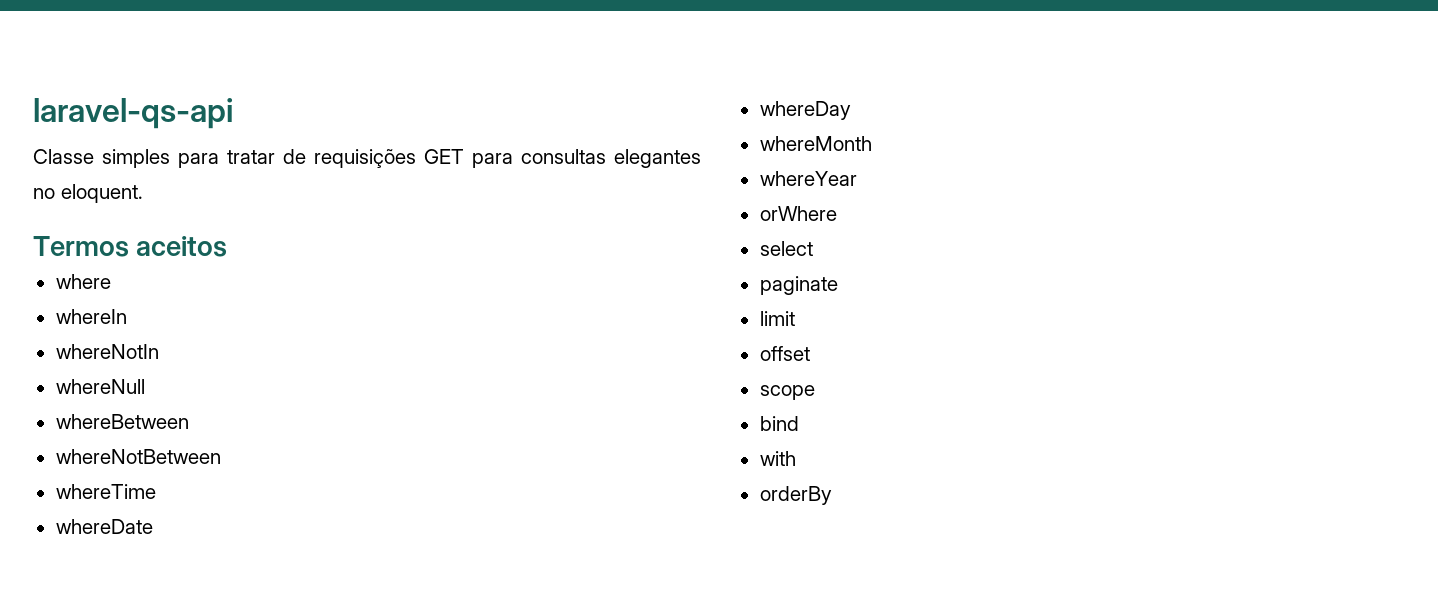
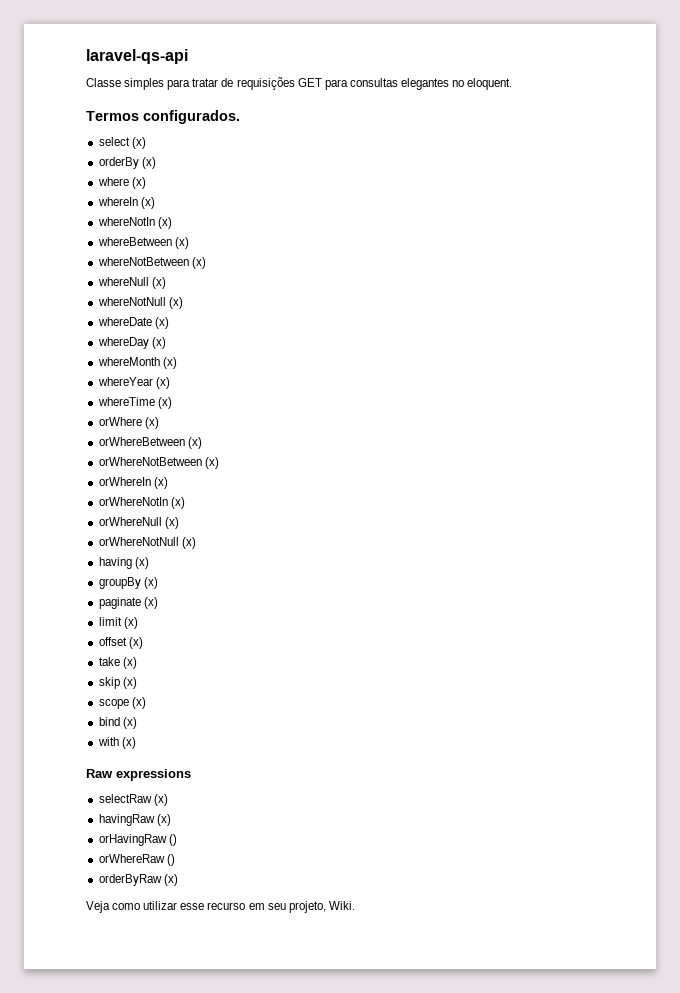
[136,236,228,257] aceitos -> [143,110,240,124] [98,137,146,149] [98,157,156,169] configurados. // select (x) // orderBy (x)
(111, 281) none -> [131,177,146,189] (x)
(127, 316) none -> [140,197,155,209] (x)
[55,379,145,394] [55,414,189,429] [55,449,221,464] [55,484,156,499] [55,519,153,534] [759,101,851,120] [759,136,872,151] [759,171,857,186] [759,206,837,221] [759,241,813,256] // whereNull // whereBetween // whereNotBetween // whereTime // whereDate // whereDay // whereMonth // whereYear // orWhere // select -> [157,217,172,229] [97,237,189,249] [97,257,206,269] [97,277,166,289] [97,297,183,309] [97,317,169,329] [97,337,166,349] [97,357,177,369] [97,377,170,389] [97,397,172,409] [98,417,159,429] [98,437,202,449] [98,457,219,469] [98,477,168,489] [98,497,185,509] [98,517,179,529] [98,537,196,549] [98,557,149,569] [98,577,158,589] (x) // whereBetween (x) // whereNotBetween (x) // whereNull (x) // whereNotNull (x) // whereDate (x) // whereDay (x) // whereMonth (x) // whereYear (x) // whereTime (x) // orWhere (x) // orWhereBetween (x) // orWhereNotBetween (x) // orWhereIn (x) // orWhereNotIn (x) // orWhereNull (x) // orWhereNotNull (x) // having (x) // groupBy (x)
(838, 285) none -> [143,597,158,609] (x)
(795, 318) none -> [123,617,138,629] (x)
(810, 353) none -> [128,637,143,649] [98,657,137,669] [98,677,137,689] (x) // take (x) // skip (x)
(815, 392) none -> [131,697,146,709] (x)
(799, 423) none -> [122,717,137,729] (x)
[759,486,832,505] // orderBy -> [121,737,136,749] [86,769,191,781] [98,794,168,806] [98,814,171,826] [98,834,177,846] [98,854,175,866] [98,874,178,886] [86,901,355,913] (x) // Raw expressions // selectRaw (x) // havingRaw (x) // orHavingRaw () // orWhereRaw () // orderByRaw (x) // Veja como utilizar esse recurso em seu projeto, Wiki.

